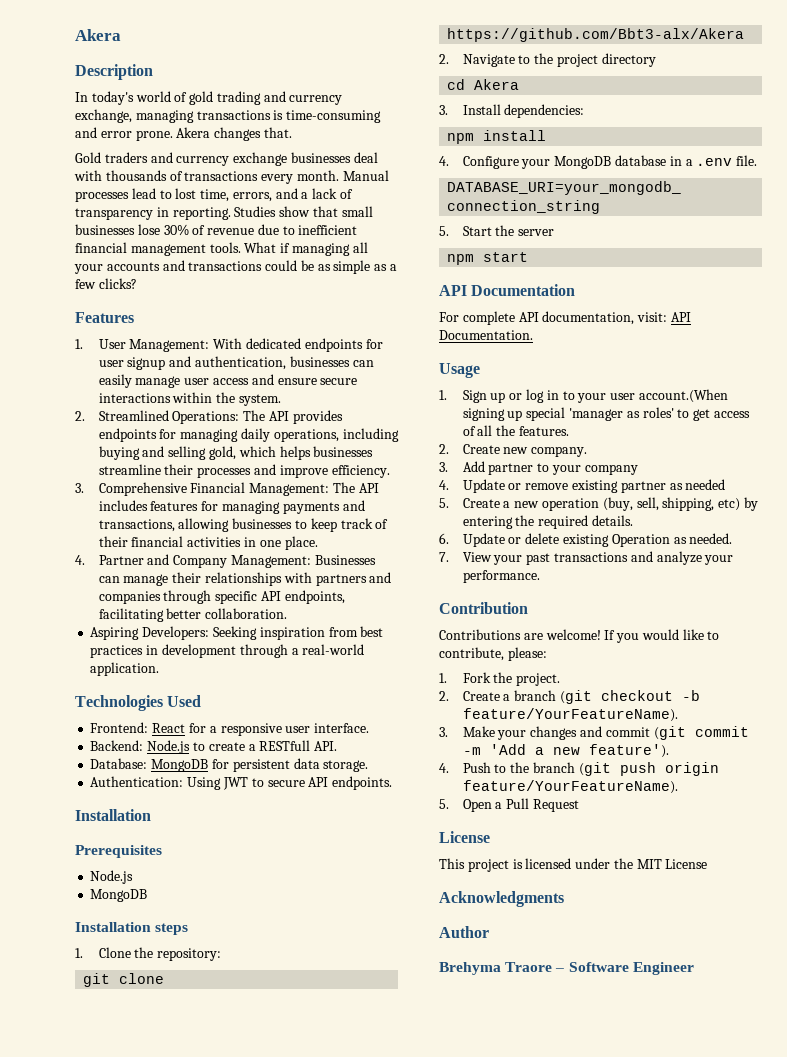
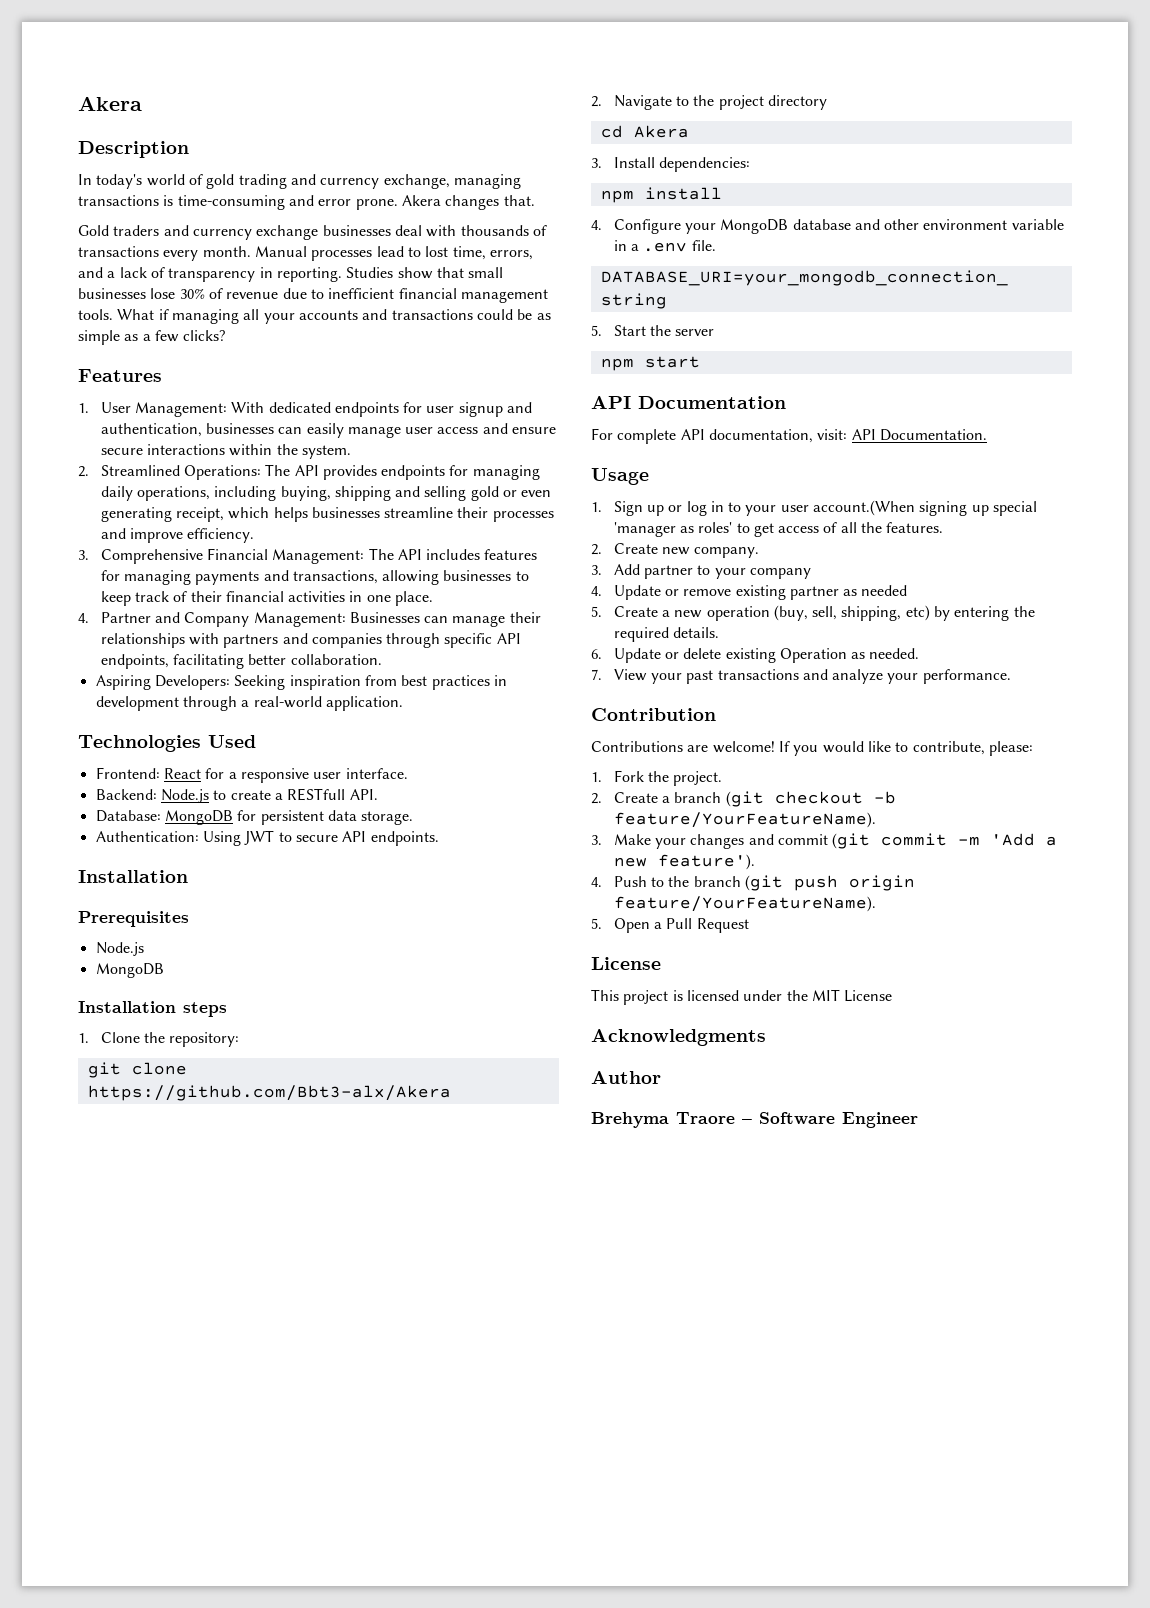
[98,446,236,460] buying and selling gold, -> [280,486,552,501] [100,507,224,522] buying, shipping and selling gold or even generating receipt,
(666, 160) none -> [854,219,1064,230] and other environment variable

